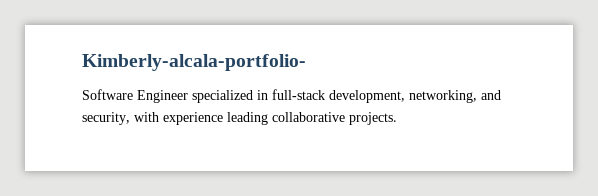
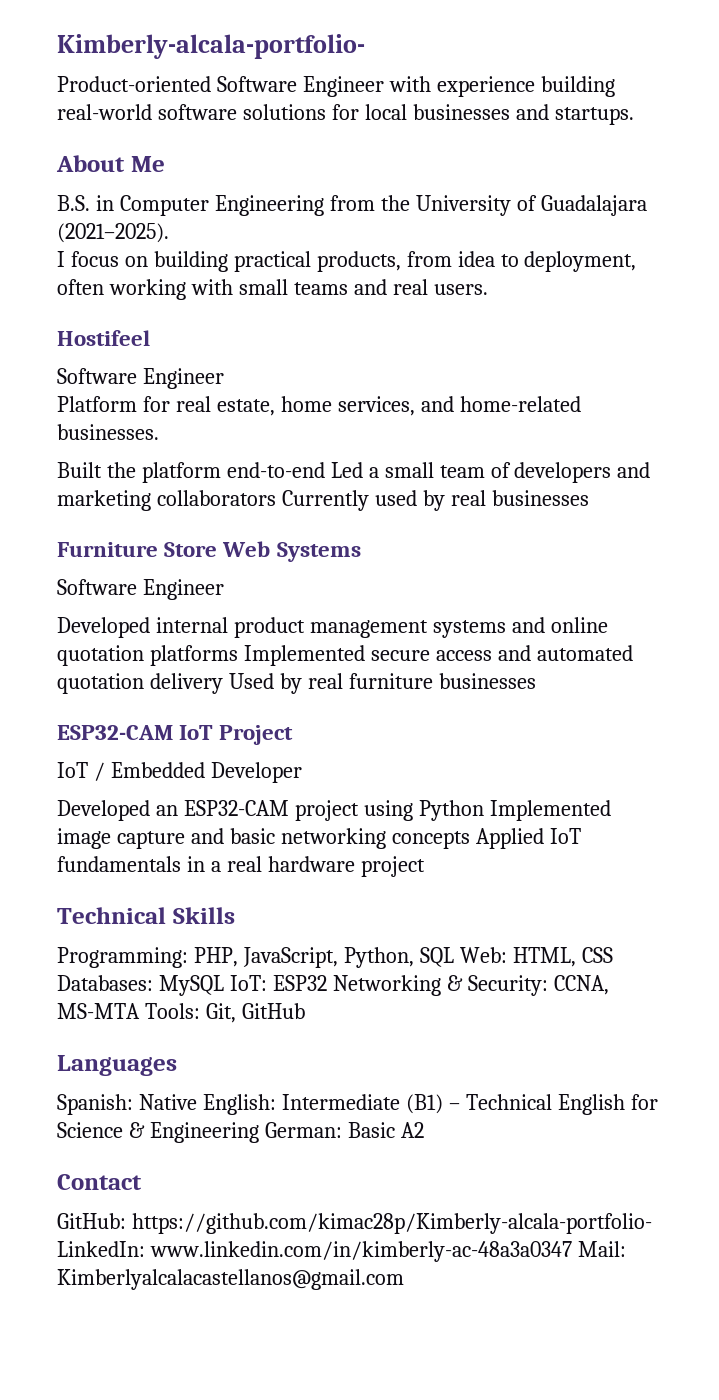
[82,89,501,103] [82,112,397,125] Software Engineer specialized in full-stack development, networking, and security, with experience leading collaborative projects. -> [57,76,615,97] [57,104,634,125] [56,155,165,172] [57,195,647,216] [57,223,169,243] [57,251,637,272] [57,279,488,300] [57,330,150,346] [57,368,224,389] [57,396,581,416] [57,424,159,440] [57,462,651,483] [57,490,589,511] [57,541,361,562] [57,579,224,600] [57,617,608,638] [57,645,633,666] [57,673,536,694] [57,725,294,745] [57,762,302,783] [57,800,611,821] [57,828,581,849] [57,856,425,877] [57,907,235,924] [57,947,613,968] [57,975,609,996] [57,1003,305,1023] [57,1055,177,1076] [57,1094,658,1115] [57,1122,424,1143] [57,1174,142,1190] [57,1213,652,1234] [57,1241,626,1262] [57,1269,404,1290] Product-oriented Software Engineer with experience building real-world software solutions for local businesses and startups. // About Me // B.S. in Computer Engineering from the University of Guadalajara (2021–2025). // I focus on building practical products, from idea to deployment, often working with small teams and real users. // Hostifeel // Software Engineer // Platform for real estate, home services, and home-related businesses. // Built the platform end-to-end Led a small team of developers and marketing collaborators Currently used by real businesses // Furniture Store Web Systems // Software Engineer // Developed internal product management systems and online quotation platforms Implemented secure access and automated quotation delivery Used by real furniture businesses // ESP32-CAM IoT Project // IoT / Embedded Developer // Developed an ESP32-CAM project using Python Implemented image capture and basic networking concepts Applied IoT fundamentals in a real hardware project // Technical Skills // Programming: PHP, JavaScript, Python, SQL Web: HTML, CSS Databases: MySQL IoT: ESP32 Networking & Security: CCNA, MS-MTA Tools: Git, GitHub // Languages // Spanish: Native English: Intermediate (B1) – Technical English for Science & Engineering German: Basic A2 // Contact // GitHub: https://github.com/kimac28p/Kimberly-alcala-portfolio- LinkedIn: www.linkedin.com/in/kimberly-ac-48a3a0347 Mail: Kimberlyalcalacastellanos@gmail.com

